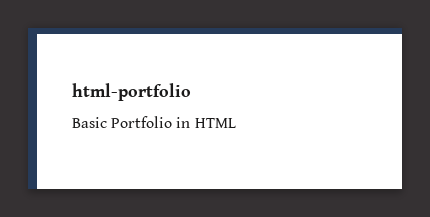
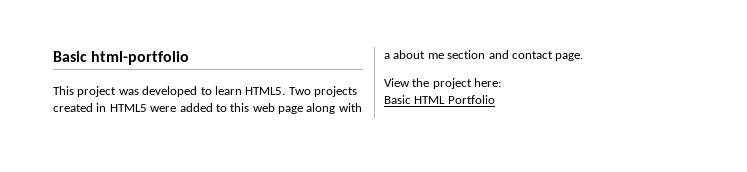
(72, 92) none -> [53,51,87,62] Basic
[72,116,236,128] Basic Portfolio in HTML -> [53,86,357,97] [53,103,362,114] [384,50,584,61] [384,78,502,89] [384,95,495,104] This project was developed to learn HTML5. Two projects created in HTML5 were added to this web page along with a about me section and contact page. // View the project here: // Basic HTML Portfolio

